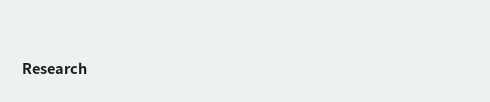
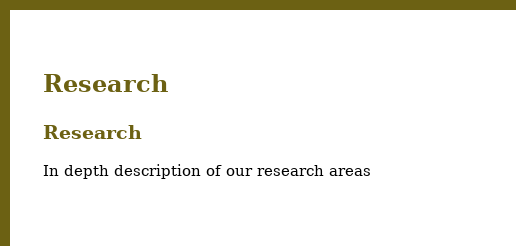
[22,62,87,74] Research -> [43,74,168,92] [43,125,142,139] [43,164,371,179] Research // Research // In depth description of our research areas

